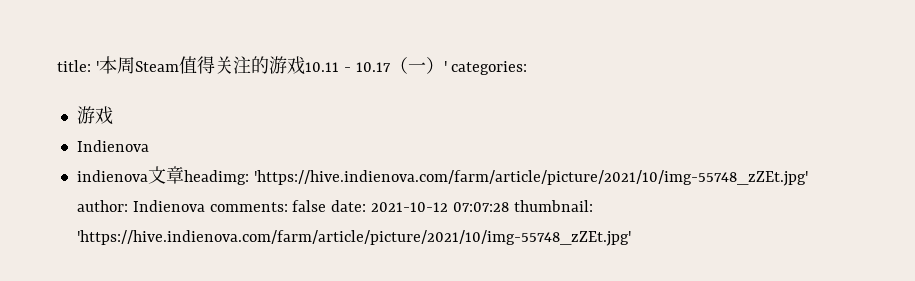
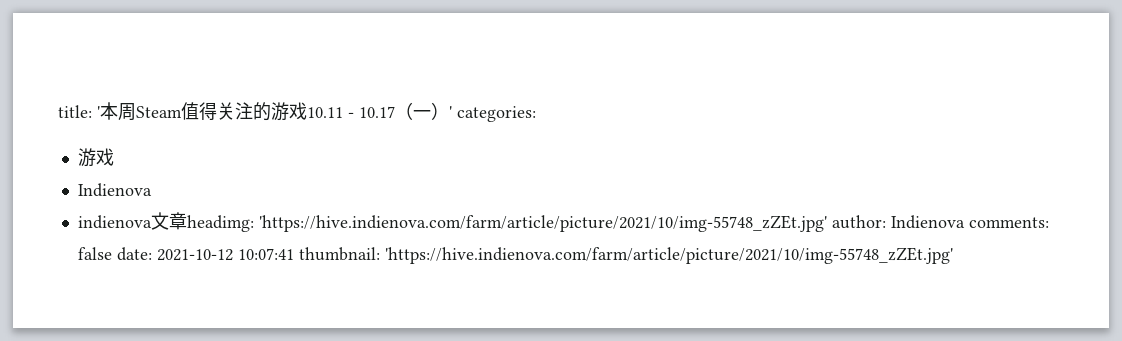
[452,202,509,212] 07:07:28 -> [237,248,294,260] 10:07:41

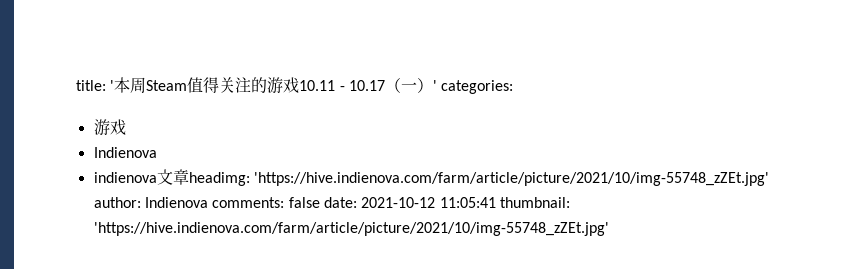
[237,248,294,260] 10:07:41 -> [439,197,496,208] 11:05:41

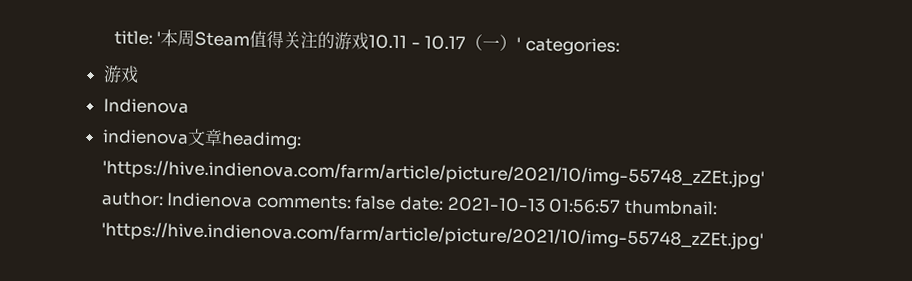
[361,197,496,208] 2021-10-12 11:05:41 -> [446,196,622,214] 2021-10-13 01:56:57

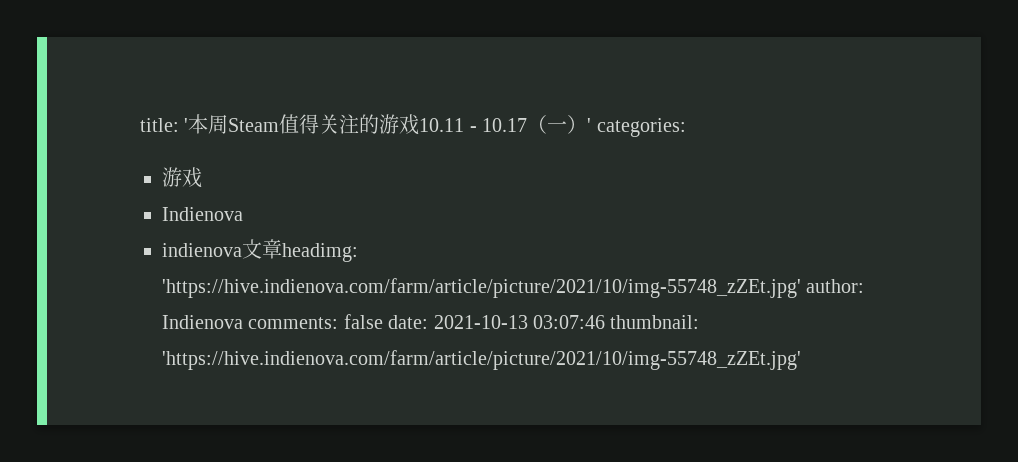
[548,198,622,214] 01:56:57 -> [533,315,605,329] 03:07:46

